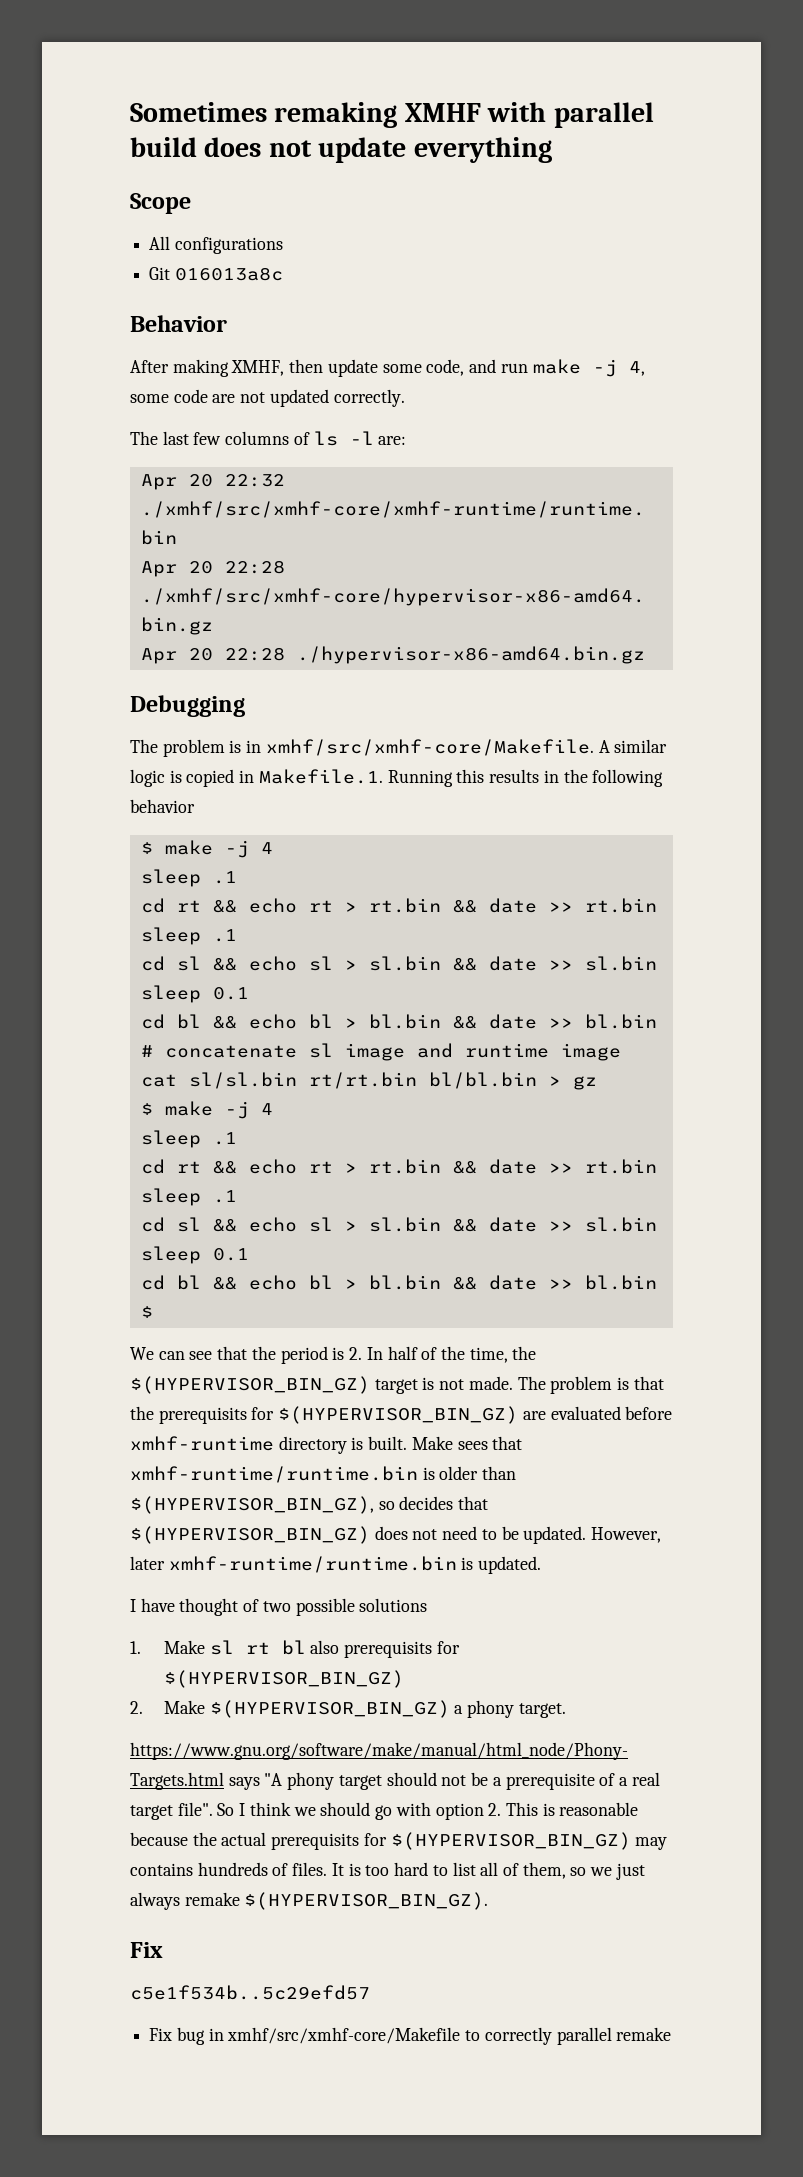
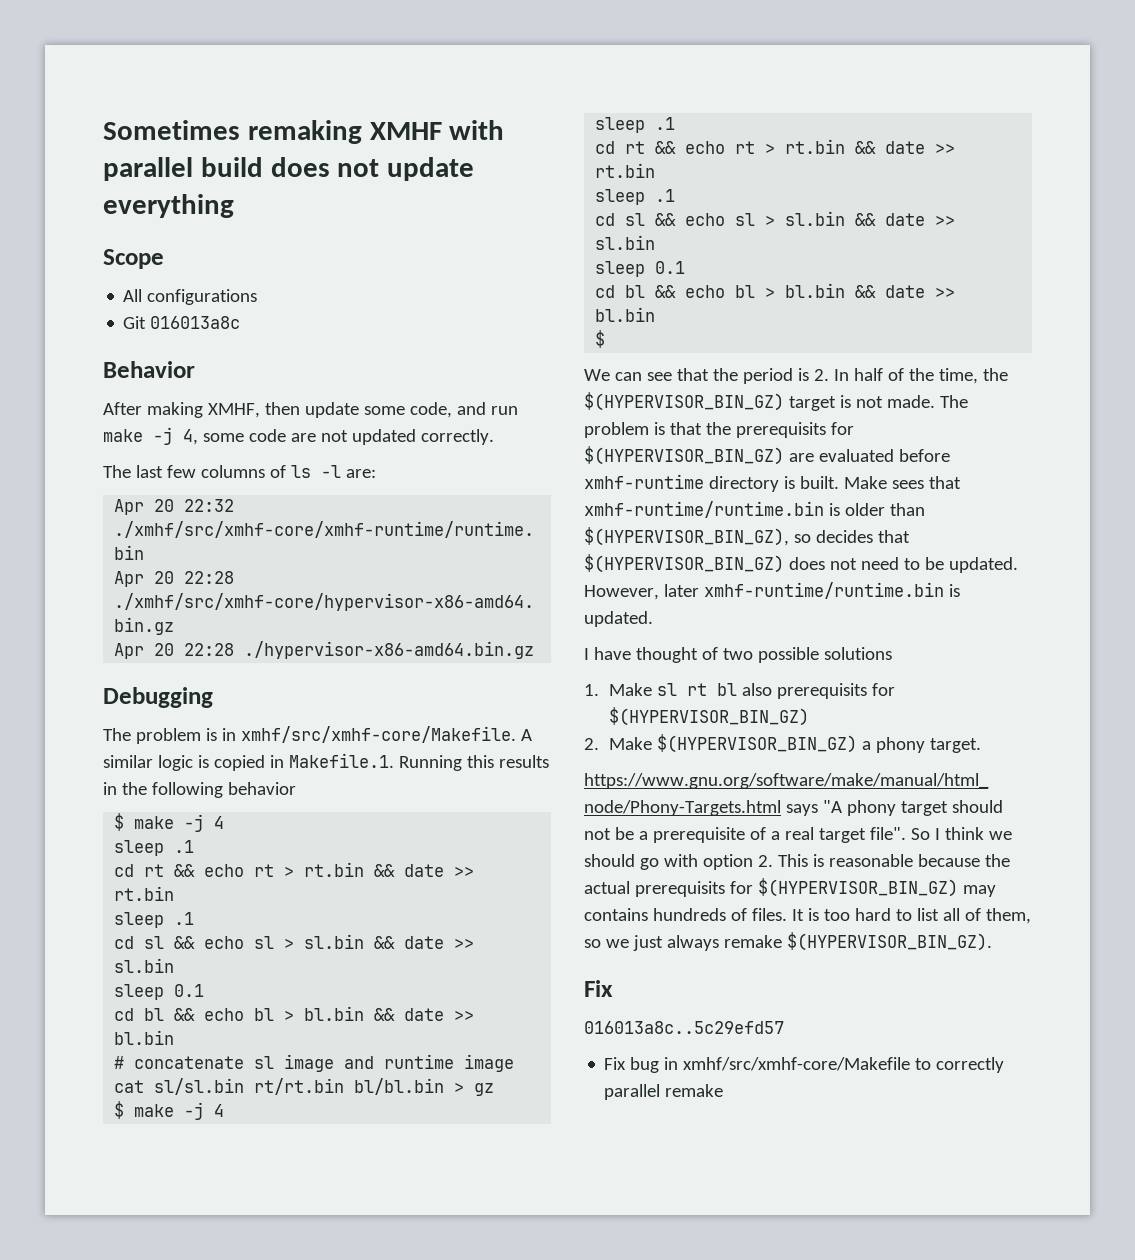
[130,1985,370,2000] c5e1f534b..5c29efd57 -> [584,1021,784,1034] 016013a8c..5c29efd57

